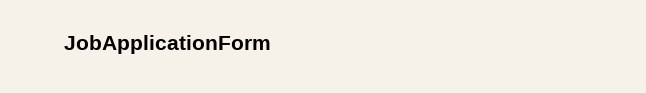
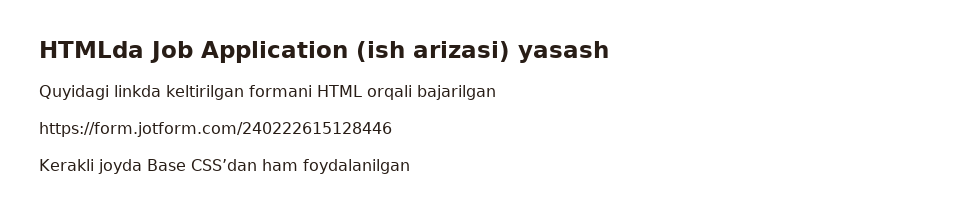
[64,35,271,54] JobApplicationForm -> [39,41,609,63] [39,85,496,100] [39,122,392,137] [39,159,410,174] HTMLda Job Application (ish arizasi) yasash // Quyidagi linkda keltirilgan formani HTML orqali bajarilgan // https://form.jotform.com/240222615128446 // Kerakli joyda Base CSSʼdan ham foydalanilgan

